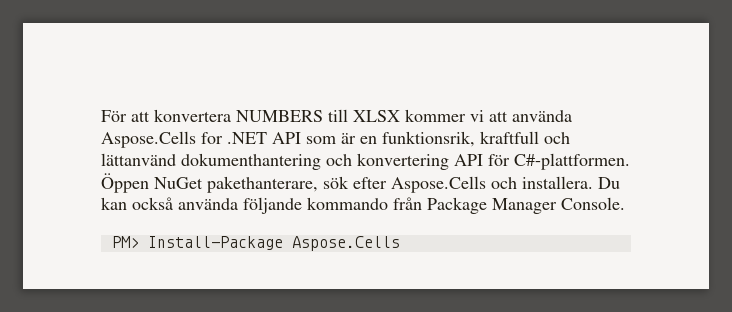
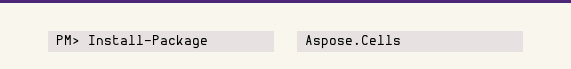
[101,109,572,122] [101,131,570,148] [101,153,630,170] [101,173,620,193] [101,197,625,214] För att konvertera NUMBERS till XLSX kommer vi att använda Aspose.Cells for .NET API som är en funktionsrik, kraftfull och lättanvänd dokumenthantering och konvertering API för C#-plattformen. Öppen NuGet pakethanterare, sök efter Aspose.Cells och installera. Du kan också använda följande kommando från Package Manager Console. // -> (55, 40) none

